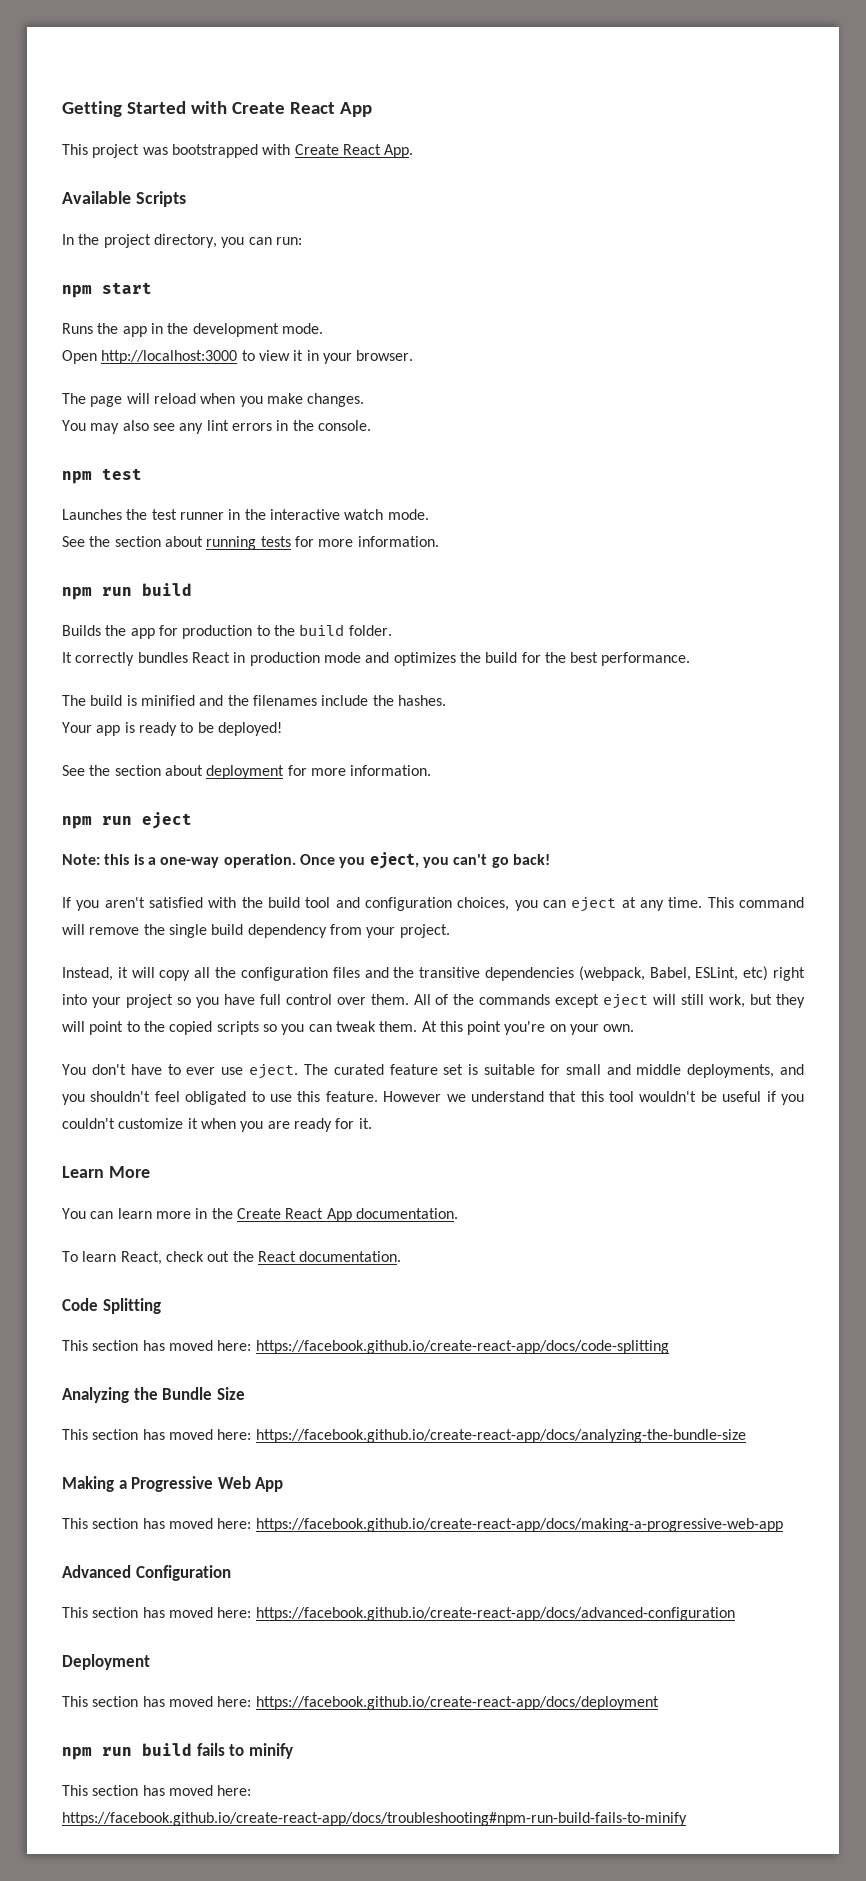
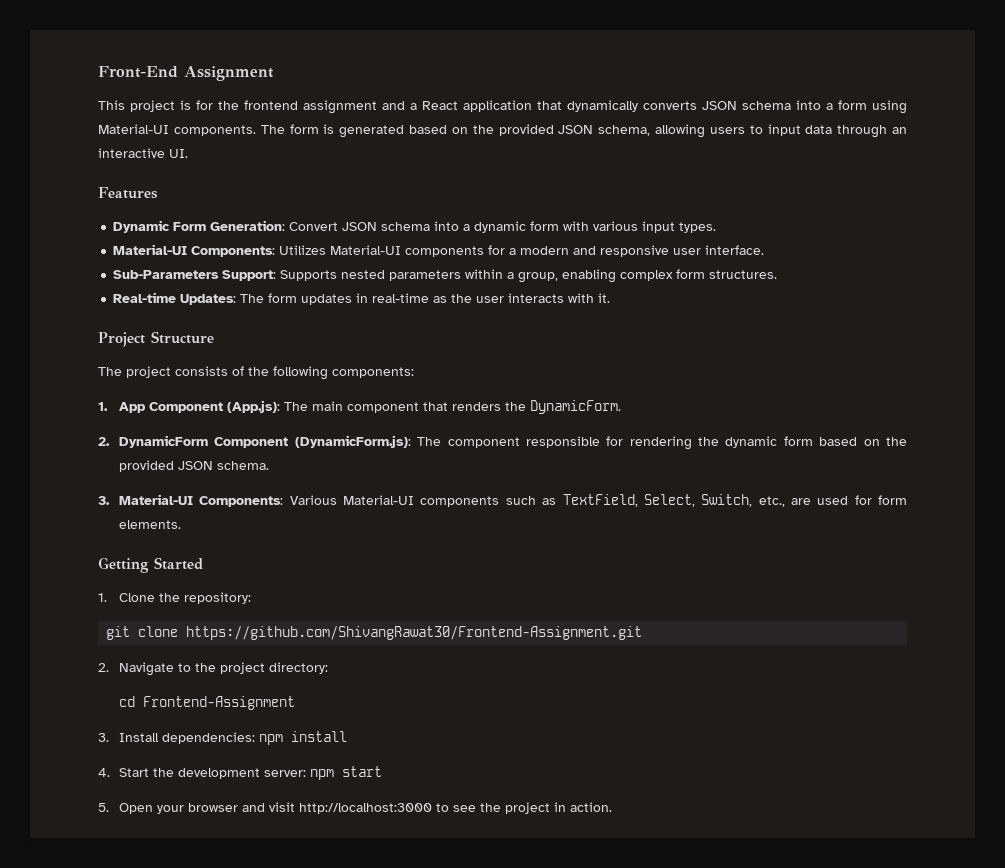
[62,101,372,117] [62,144,414,158] [62,191,186,207] [62,234,302,248] [62,282,152,298] [62,323,323,337] [62,350,414,364] [62,393,365,407] [62,420,371,434] [62,468,142,484] [62,509,429,520] [62,536,439,550] [62,583,192,600] [62,624,392,639] [62,652,691,666] [62,695,446,706] [62,722,282,736] [62,765,432,779] [62,812,192,829] [62,852,550,869] [62,897,805,912] [62,924,450,938] [62,966,805,981] [62,994,806,1009] [62,1021,635,1035] [62,1064,804,1079] [62,1091,805,1105] [62,1118,372,1132] [62,1166,150,1178] [62,1208,458,1222] [62,1251,402,1265] [62,1298,161,1314] [62,1340,669,1354] [62,1387,245,1403] [62,1429,746,1443] [62,1476,284,1492] [62,1518,783,1532] [62,1565,231,1581] [62,1607,735,1621] [62,1654,150,1670] [62,1696,659,1710] [62,1743,293,1760] [62,1785,252,1796] [62,1812,687,1826] Getting Started with Create React App // This project was bootstrapped with Create React App. // Available Scripts // In the project directory, you can run: // npm start // Runs the app in the development mode. // Open http://localhost:3000 to view it in your browser. // The page will reload when you make changes. // You may also see any lint errors in the console. // npm test // Launches the test runner in the interactive watch mode. // See the section about running tests for more information. // npm run build // Builds the app for production to the build folder. // It correctly bundles React in production mode and optimizes the build for the best performance. // The build is minified and the filenames include the hashes. // Your app is ready to be deployed! // See the section about deployment for more information. // npm run eject // Note: this is a one-way operation. Once you eject, you can't go back! // If you aren't satisfied with the build tool and configuration choices, you can eject at any time. This command will remove the single build dependency from your project. // Instead, it will copy all the configuration files and the transitive dependencies (webpack, Babel, ESLint, etc) right into your project so you have full control over them. All of the commands except eject will still work, but they will point to the copied scripts so you can tweak them. At this point you're on your own. // You don't have to ever use eject. The curated feature set is suitable for small and middle deployments, and you shouldn't feel obligated to use this feature. However we understand that this tool wouldn't be useful if you couldn't customize it when you are ready for it. // Learn More // You can learn more in the Create React App documentation. // To learn React, check out the React documentation. // Code Splitting // This section has moved here: https://facebook.github.io/create-react-app/docs/code-splitting // Analyzing the Bundle Size // This section has moved here: https://facebook.github.io/create-react-app/docs/analyzing-the-bundle-size // Making a Progressive Web App // This section has moved here: https://facebook.github.io/create-react-app/docs/making-a-progressive-web-app // Advanced Configuration // This section has moved here: https://facebook.github.io/create-react-app/docs/advanced-configuration // Deployment // This section has moved here: https://facebook.github.io/create-react-app/docs/deployment // npm run build fails to minify // This section has moved here: https://facebook.github.io/create-react-app/docs/troubleshooting#npm-run-build-fails-to-minify -> [98,66,274,81] [98,100,907,114] [98,124,908,138] [98,148,188,158] [98,187,158,199] [113,220,717,233] [113,244,765,257] [113,269,778,283] [113,292,611,305] [98,331,214,347] [98,366,414,380] [98,400,622,414] [98,435,907,450] [119,460,270,472] [98,494,908,507] [119,520,182,529] [98,557,203,573] [98,592,252,604] [106,626,643,640] [98,662,329,676] [119,696,296,710] [98,731,348,745] [98,766,383,780] [98,802,613,814] Front-End Assignment // This project is for the frontend assignment and a React application that dynamically converts JSON schema into a form using Material-UI components. The form is generated based on the provided JSON schema, allowing users to input data through an interactive UI. // Features // Dynamic Form Generation: Convert JSON schema into a dynamic form with various input types. // Material-UI Components: Utilizes Material-UI components for a modern and responsive user interface. // Sub-Parameters Support: Supports nested parameters within a group, enabling complex form structures. // Real-time Updates: The form updates in real-time as the user interacts with it. // Project Structure // The project consists of the following components: // 1. App Component (App.js): The main component that renders the DynamicForm. // 2. DynamicForm Component (DynamicForm.js): The component responsible for rendering the dynamic form based on the provided JSON schema. // 3. Material-UI Components: Various Material-UI components such as TextField, Select, Switch, etc., are used for form elements. // Getting Started // 1. Clone the repository: // git clone https://github.com/ShivangRawat30/Frontend-Assignment.git // 2. Navigate to the project directory: // cd Frontend-Assignment // 3. Install dependencies: npm install // 4. Start the development server: npm start // 5. Open your browser and visit http://localhost:3000 to see the project in action.

